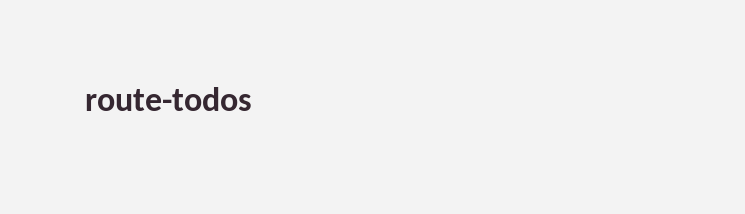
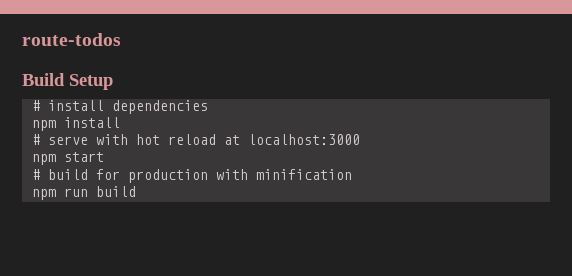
(252, 99) none -> [22,73,113,90] [31,100,208,114] [31,117,120,131] [31,134,360,145] [31,152,104,165] [31,169,352,183] [31,186,136,200] // Build Setup // # install dependencies // npm install // # serve with hot reload at localhost:3000 // npm start // # build for production with minification // npm run build

